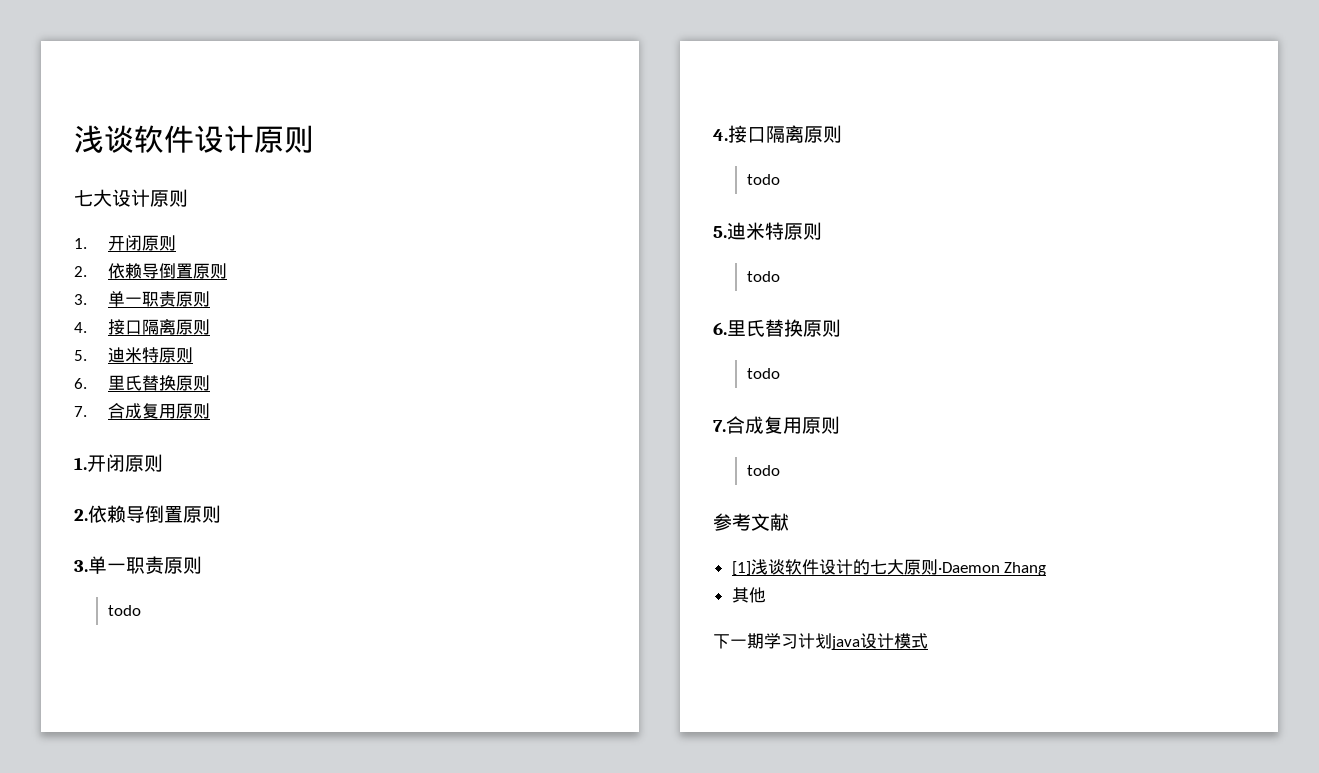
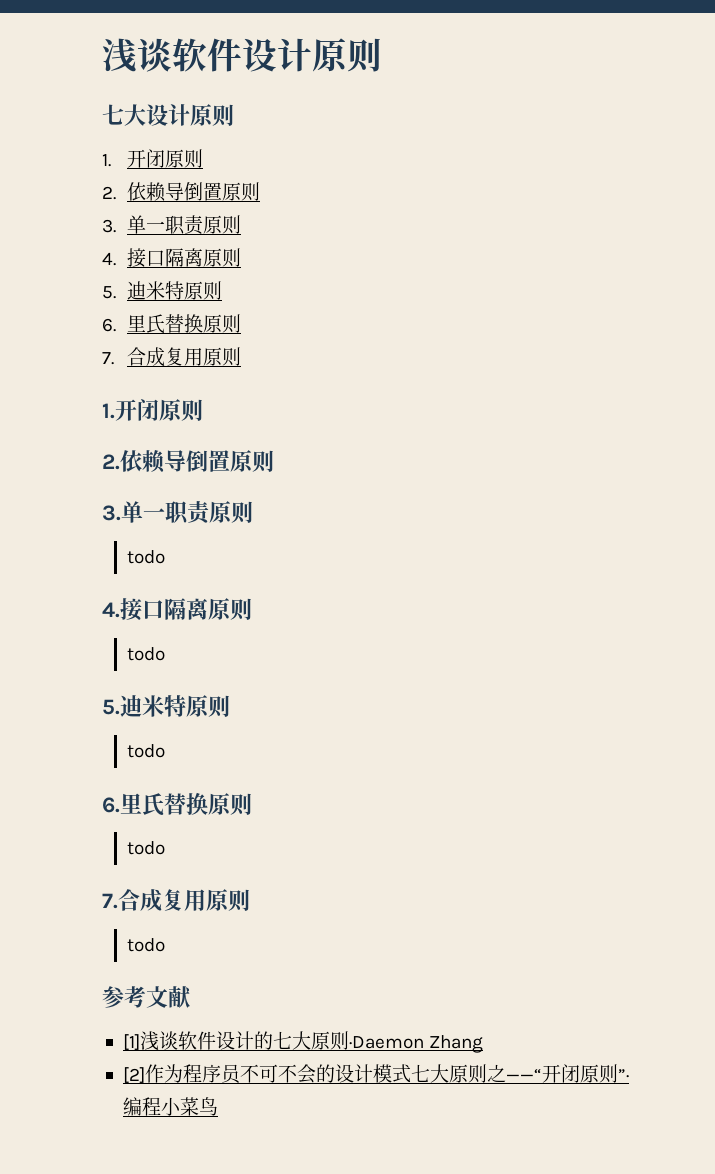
[731,587,766,603] [713,633,928,650] 其他 // 下一期学习计划java设计模式 -> [122,1064,629,1084] [122,1097,218,1116] [2]作为程序员不可不会的设计模式七大原则之——“开闭原则”·编程小菜鸟

